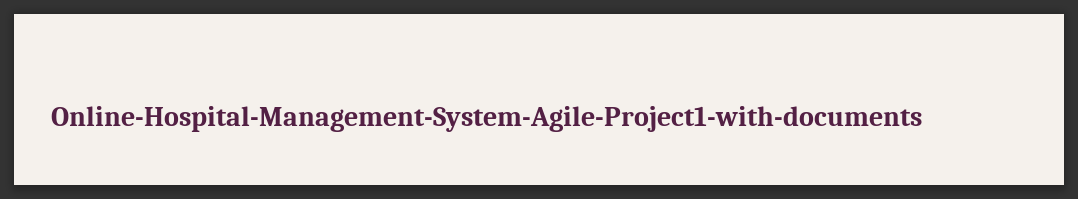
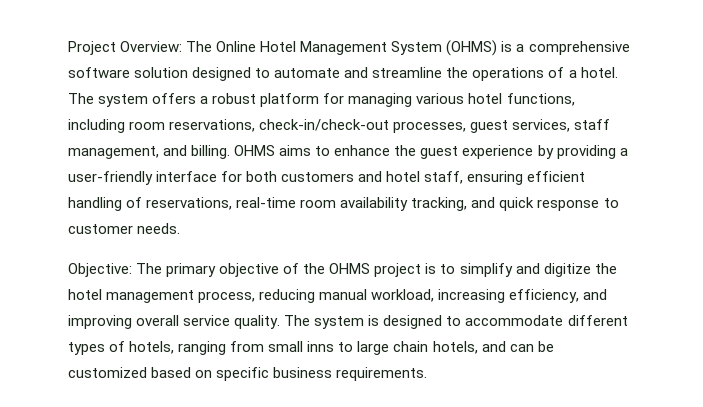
[51,106,922,132] Online-Hospital-Management-System-Agile-Project1-with-documents -> [68,40,630,56] [68,67,618,81] [68,93,575,107] [68,119,611,133] [68,145,628,159] [68,171,586,185] [68,197,619,211] [68,223,181,234] [68,263,617,277] [68,289,608,303] [68,315,628,329] [68,341,554,355] [68,367,428,381] Project Overview: The Online Hotel Management System (OHMS) is a comprehensive software solution designed to automate and streamline the operations of a hotel. The system offers a robust platform for managing various hotel functions, including room reservations, check-in/check-out processes, guest services, staff management, and billing. OHMS aims to enhance the guest experience by providing a user-friendly interface for both customers and hotel staff, ensuring efficient handling of reservations, real-time room availability tracking, and quick response to customer needs. // Objective: The primary objective of the OHMS project is to simplify and digitize the hotel management process, reducing manual workload, increasing efficiency, and improving overall service quality. The system is designed to accommodate different types of hotels, ranging from small inns to large chain hotels, and can be customized based on specific business requirements.

